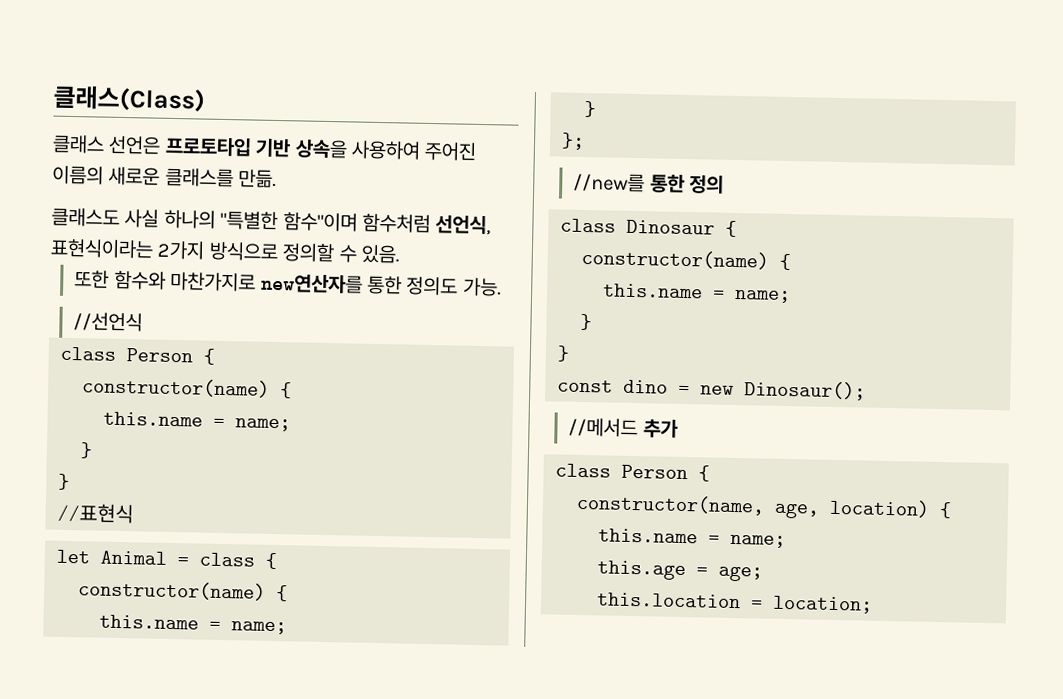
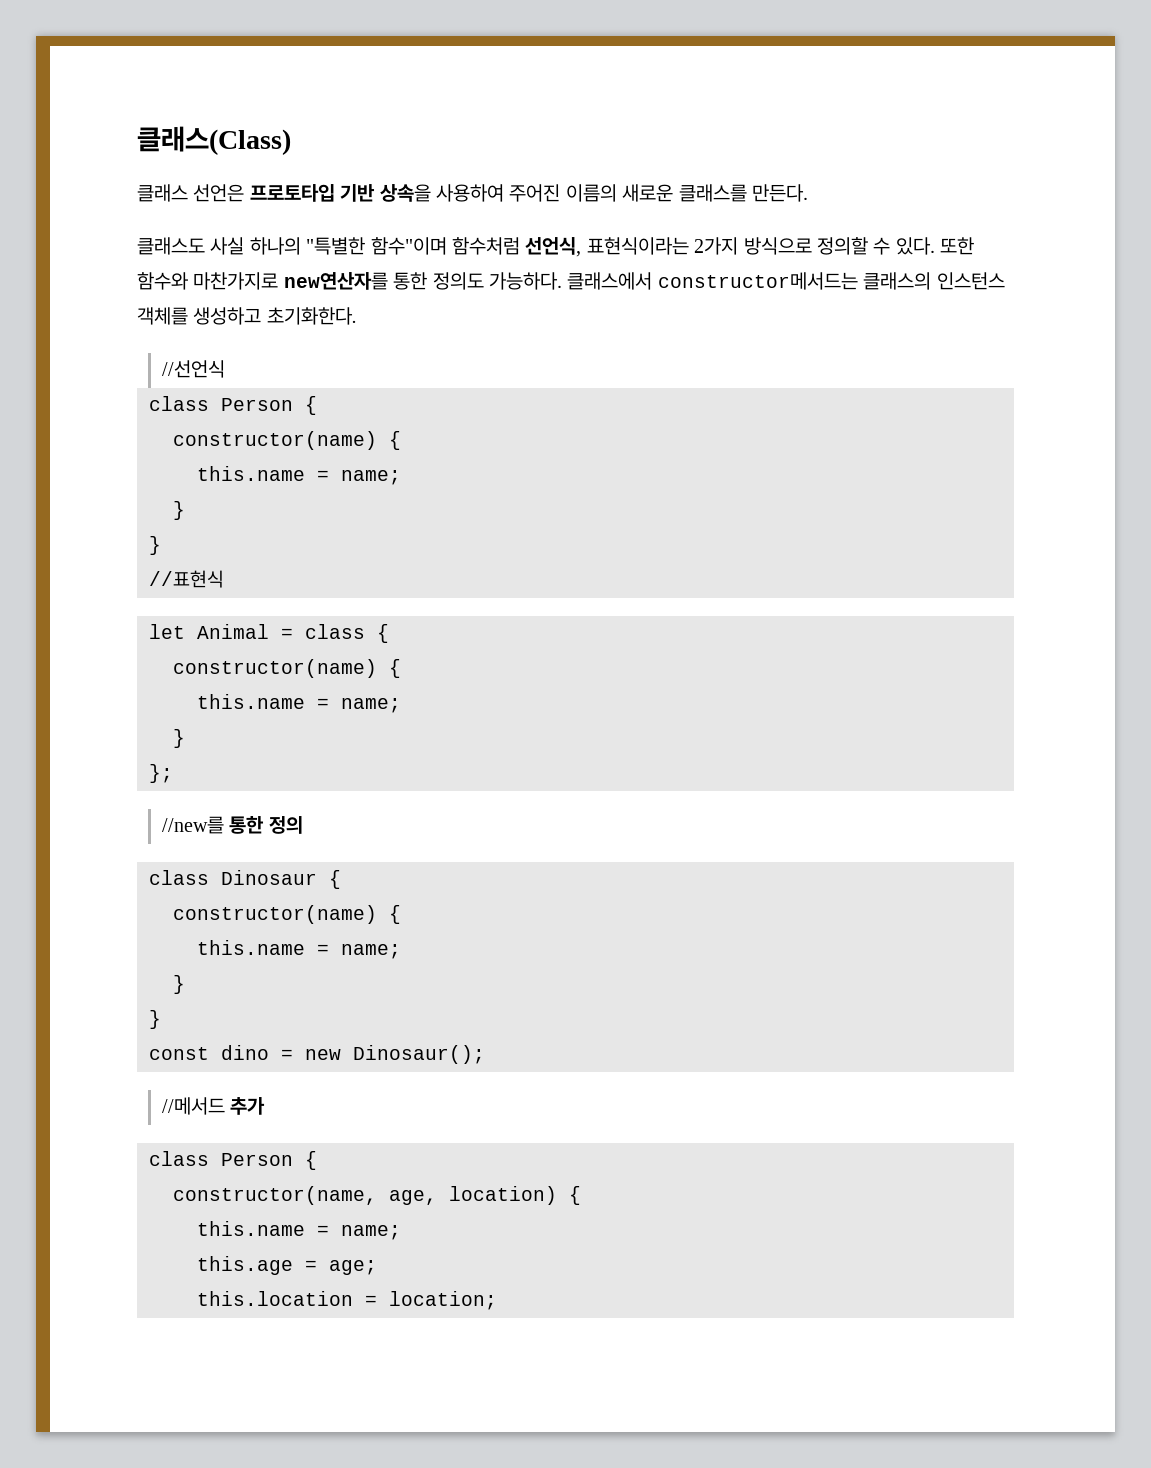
[238,169,278,188] 만듦. -> [751,184,808,202] 만든다.
[361,244,401,264] 있음. // -> [895,237,935,255] 있다.
[462,277,502,297] 가능. -> [488,272,1005,290] [137,307,357,325] 가능하다. 클래스에서 constructor메서드는 클래스의 인스턴스 객체를 생성하고 초기화한다.

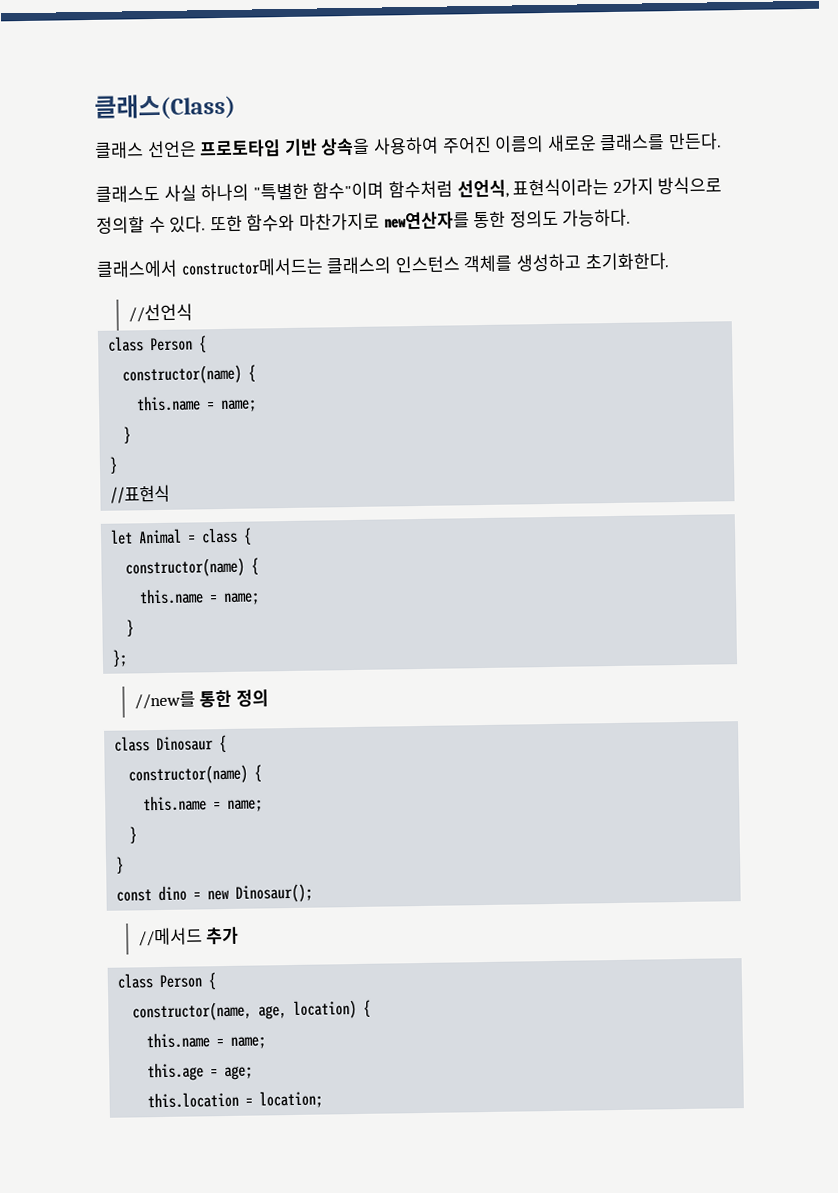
(562, 281) none -> (632, 217) //

